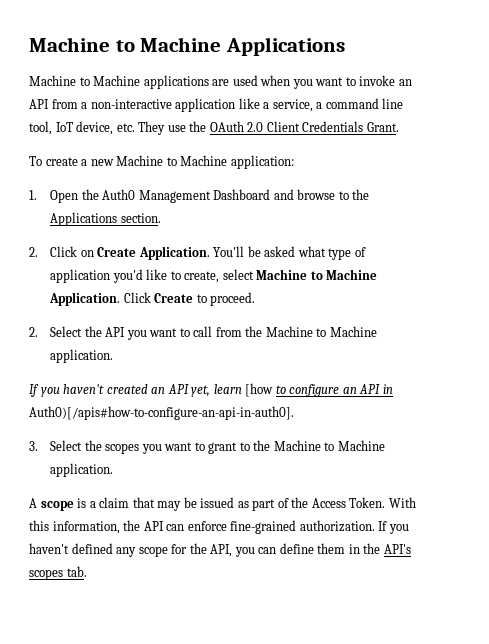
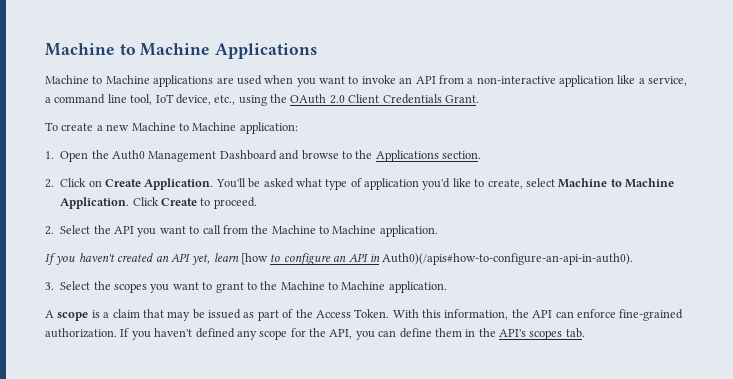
[116,121,186,135] etc. They use -> [214,95,267,106] etc., using
[29,406,294,420] Auth0)[/apis#how-to-configure-an-api-in-auth0]. -> [382,253,634,265] Auth0)(/apis#how-to-configure-an-api-in-auth0).

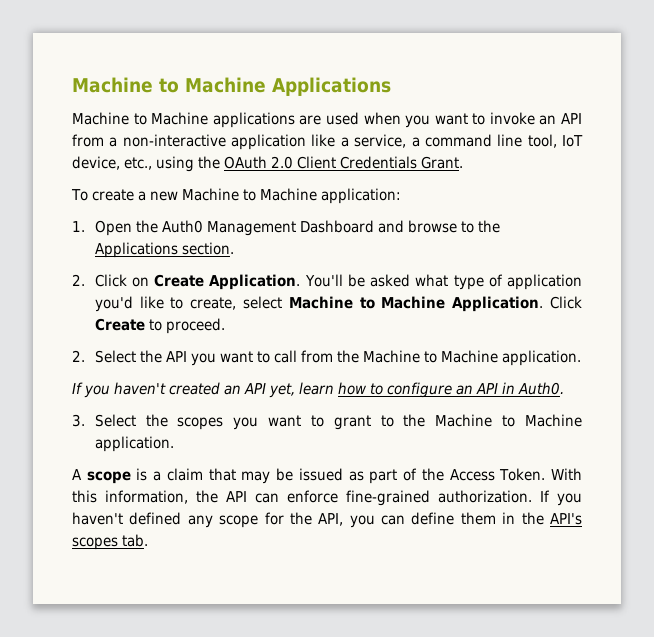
[241,253,268,265] [how -> [338,382,367,395] how
[382,253,634,265] Auth0)(/apis#how-to-configure-an-api-in-auth0). -> [518,382,564,395] Auth0.

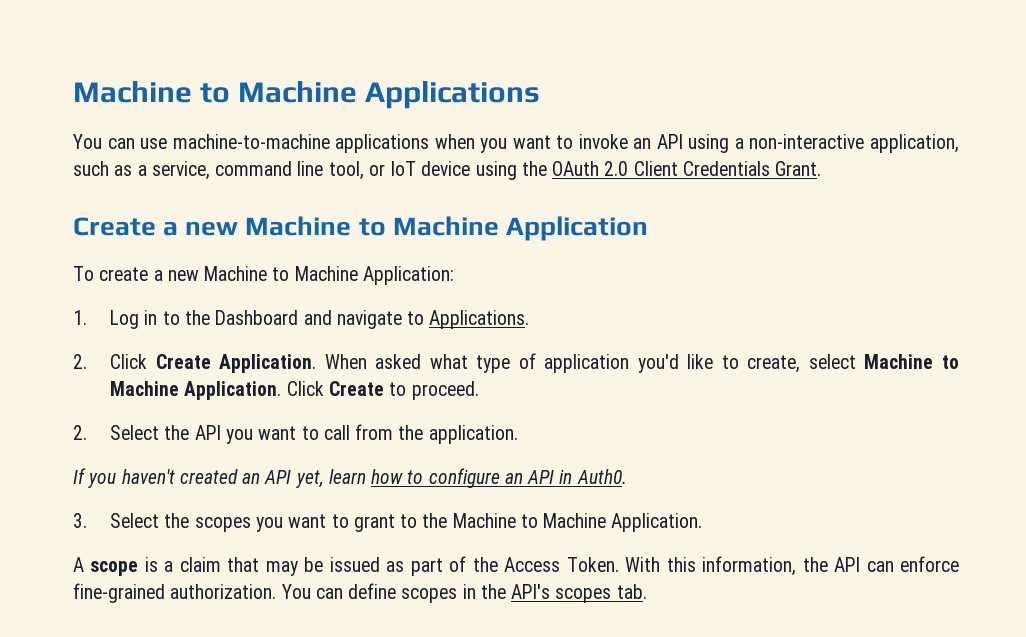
[72,112,359,128] Machine to Machine applications are used -> [73,134,430,153] You can use machine-to-machine applications
[72,134,104,147] from -> [688,134,730,153] using
[231,134,336,150] application like -> [870,134,959,153] [73,161,133,176] application, such as
[411,137,420,147] a -> (210, 170) none
[562,135,584,147] [72,156,152,170] IoT device, etc., -> [368,161,471,176] or IoT device
(463, 162) none -> [73,216,648,241] // Create a new Machine to Machine Application
[320,188,401,204] application: -> [362,266,454,285] Application:
[94,220,500,236] [94,242,234,258] Open the Auth0 Management Dashboard and browse to the Applications section. -> [110,310,530,329] Log in to the Dashboard and navigate to Applications.
[131,277,149,287] on -> (148, 361) none
[304,274,365,287] You'll be -> [324,354,367,369] When
[362,350,498,363] Machine to Machine -> (424, 432) none
[94,436,174,452] application. -> [611,513,703,532] Application.
[540,490,582,506] [72,512,375,528] If you haven't defined any scope for the API, you -> [281,584,311,599] You
[460,512,496,525] them -> [401,588,458,603] scopes

